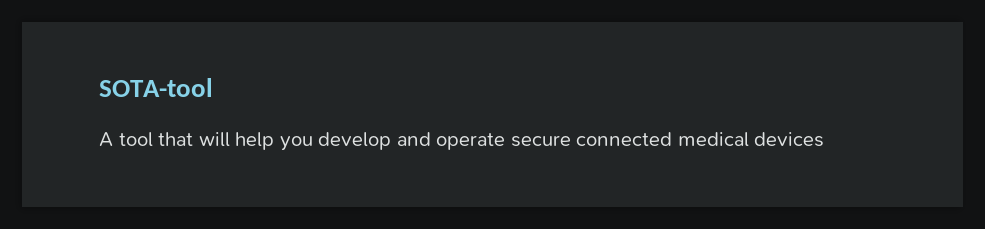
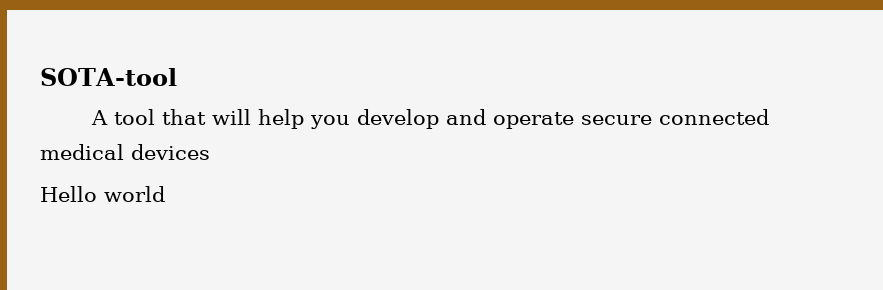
(825, 139) none -> [40,186,165,202] // Hello world

